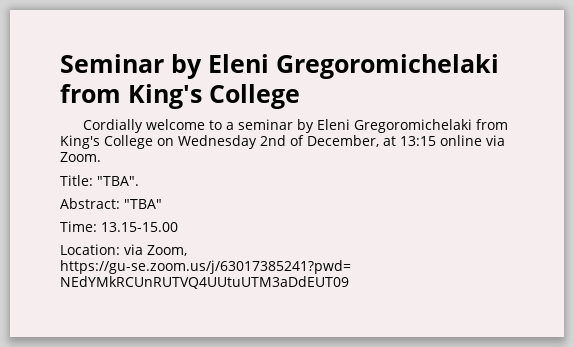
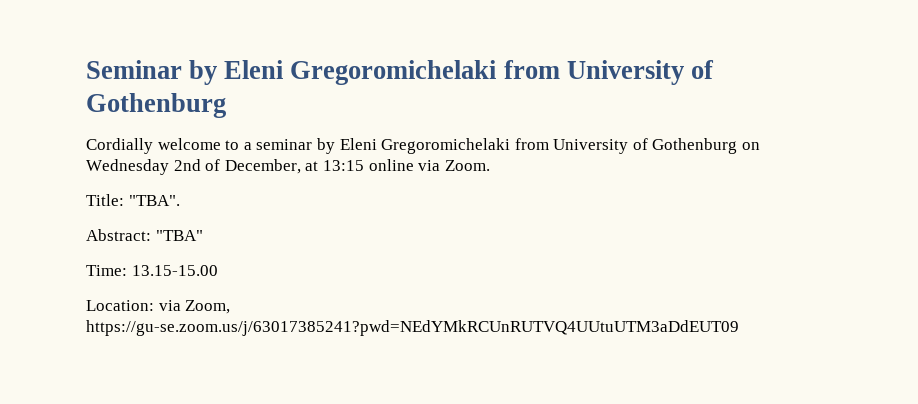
[128,84,300,109] King's College -> [566,60,714,85] [86,93,226,118] University of Gothenburg
[60,135,153,149] King's College -> [553,138,738,154] University of Gothenburg

